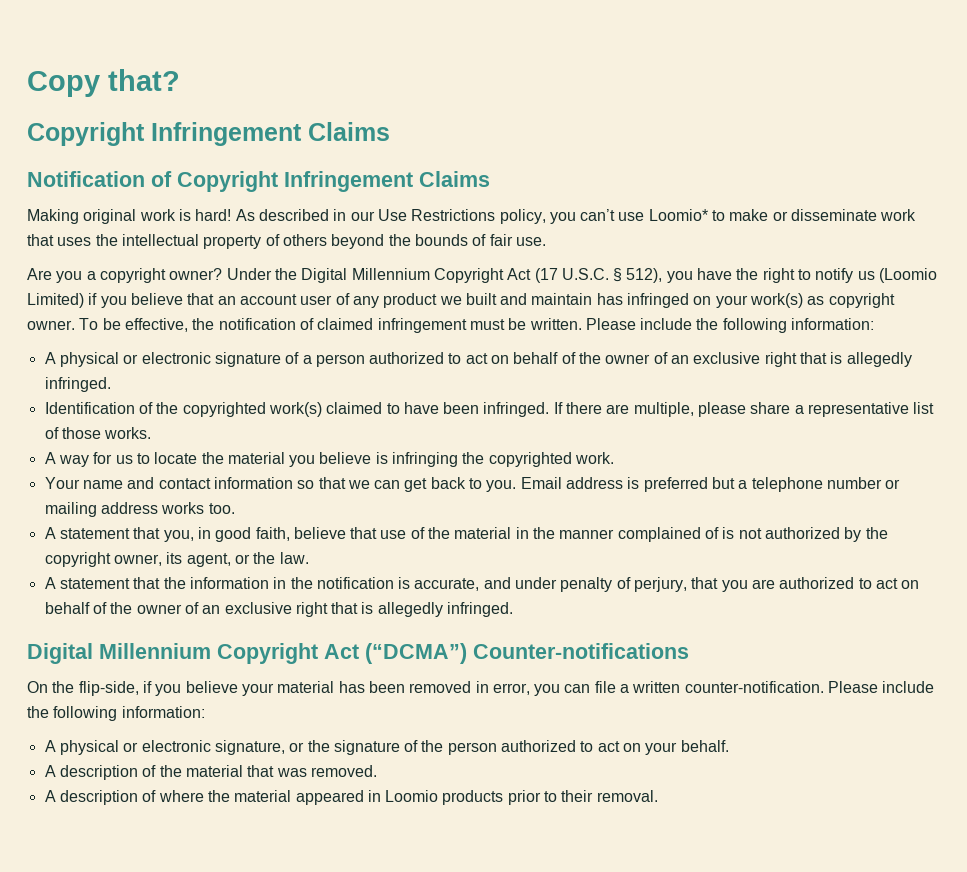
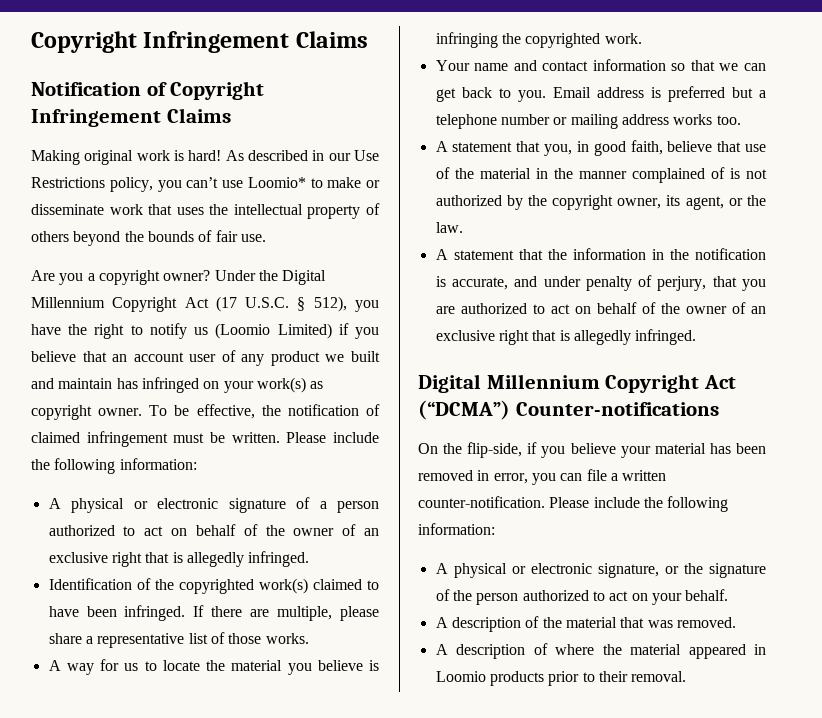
[27,69,180,97] Copy that? // -> (31, 42) none

